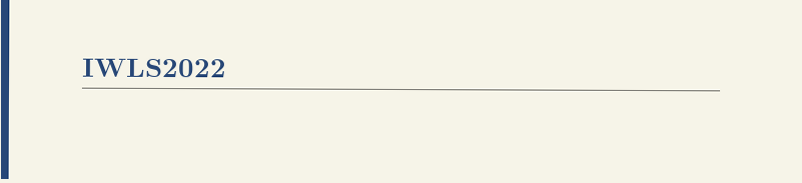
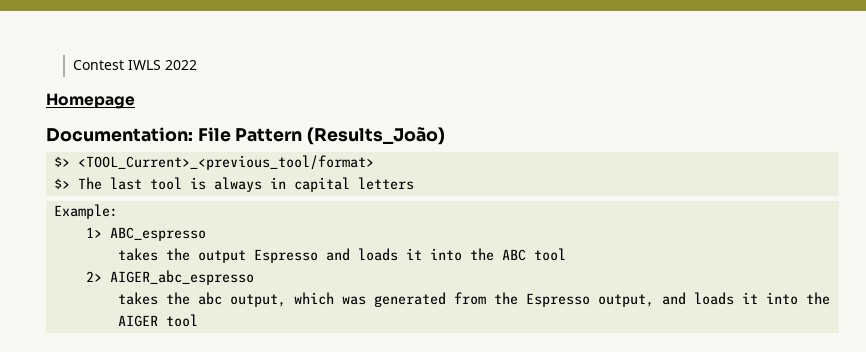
[82,58,227,78] IWLS2022 -> [72,60,197,70] [46,93,135,109] [46,127,446,145] [54,155,375,170] [54,177,415,192] [54,204,119,219] [86,227,207,241] [118,248,567,263] [86,270,255,285] [118,292,831,307] [118,314,199,327] Contest IWLS 2022 // Homepage // Documentation: File Pattern (Results_João) // $> <TOOL_Current>_<previous_tool/format> // $> The last tool is always in capital letters // Example: // 1> ABC_espresso // takes the output Espresso and loads it into the ABC tool // 2> AIGER_abc_espresso // takes the abc output, which was generated from the Espresso output, and loads it into the AIGER tool

